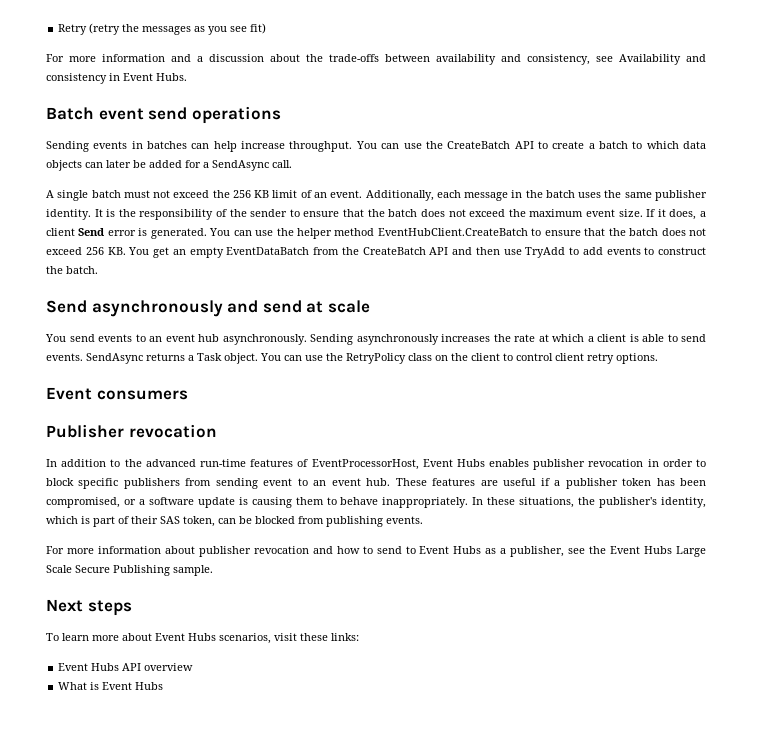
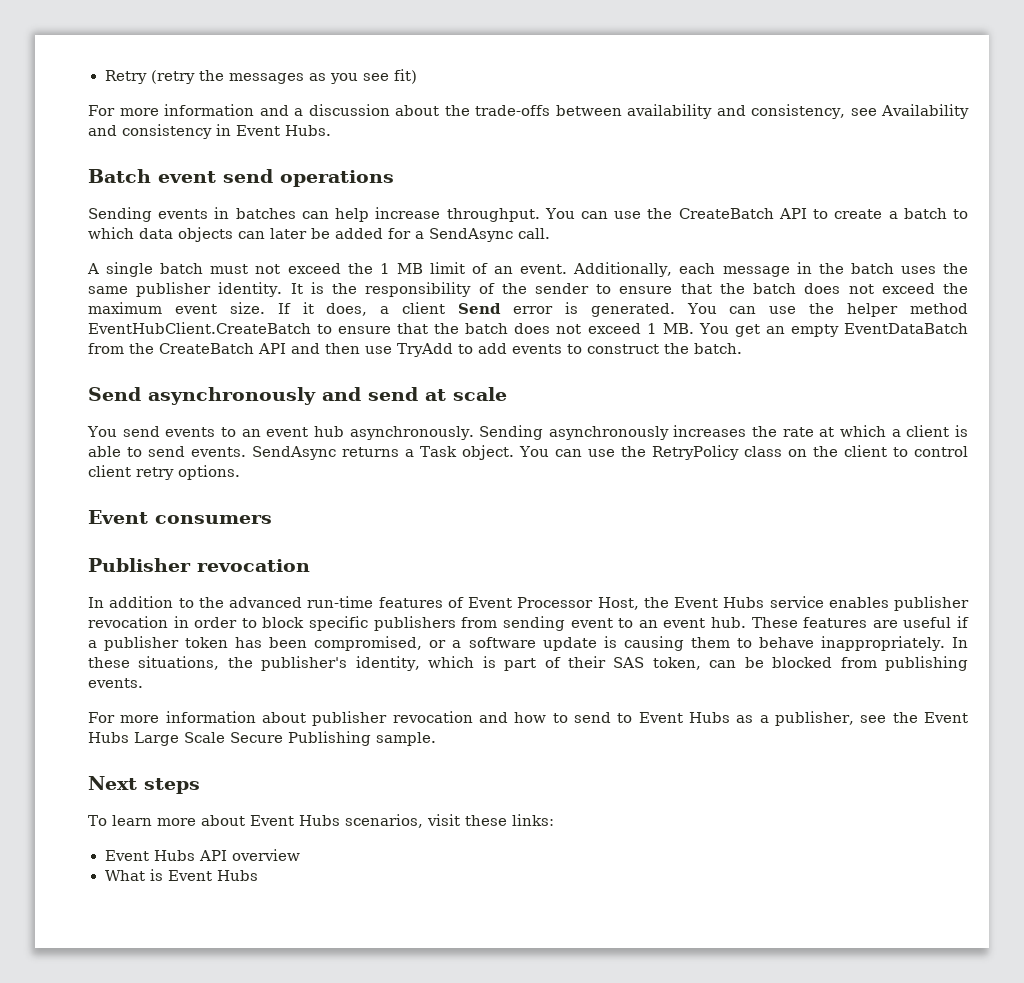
[232,190,270,198] 256 KB -> [379,263,423,274] 1 MB
[85,247,126,255] 256 KB. -> [646,323,694,334] 1 MB.
[311,459,485,470] EventProcessorHost, Event Hubs -> [468,596,824,610] Event Processor Host, the Event Hubs service

